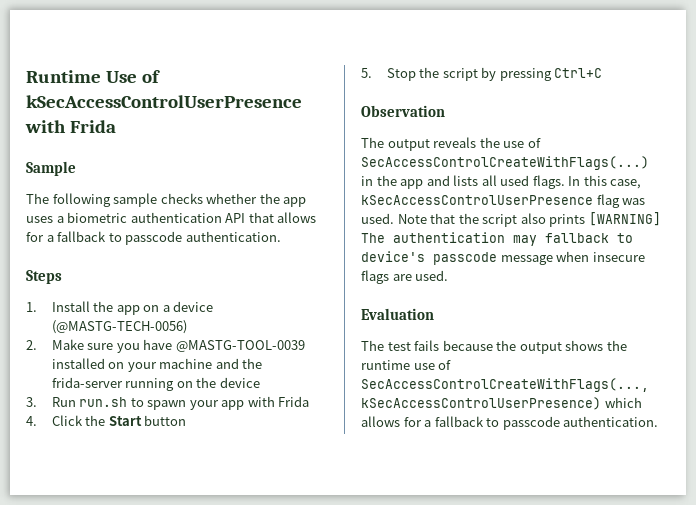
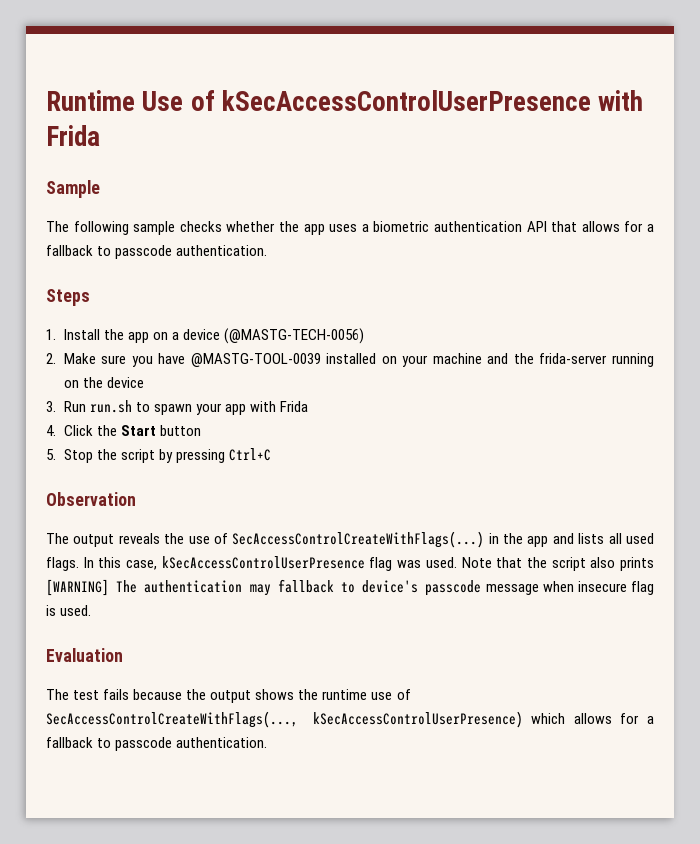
[361,270,412,284] flags are -> [631,581,654,595] [46,605,56,616] flag is

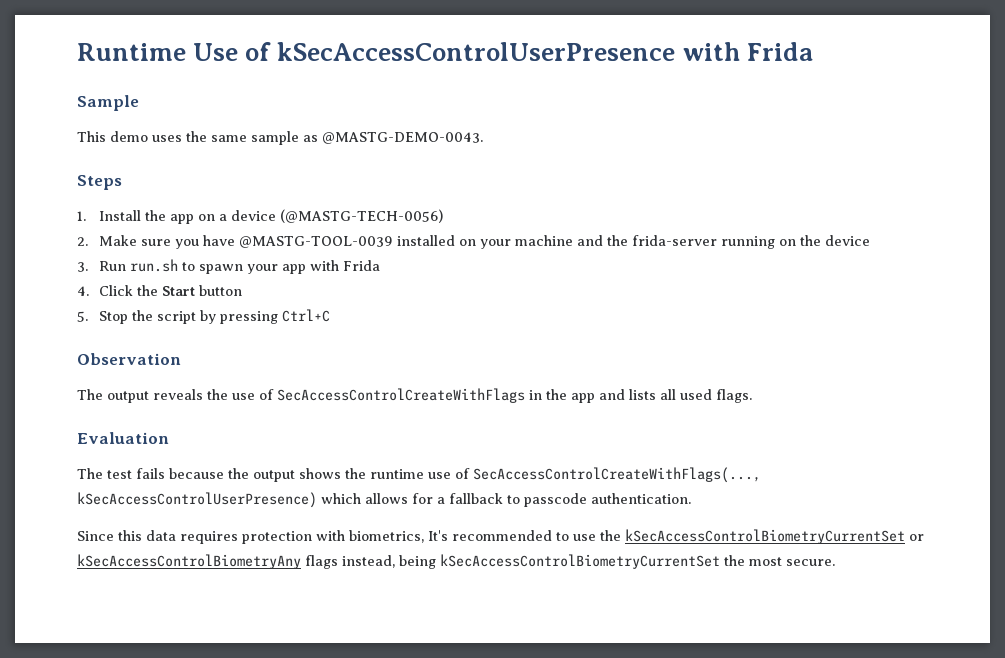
[46,221,655,235] [46,245,268,259] The following sample checks whether the app uses a biometric authentication API that allows for a fallback to passcode authentication. -> [77,131,483,145] This demo uses the same sample as @MASTG-DEMO-0043.
[232,531,485,548] SecAccessControlCreateWithFlags(...) -> [277,388,525,403] SecAccessControlCreateWithFlags
[83,556,654,571] [46,579,654,596] [46,605,92,616] In this case, kSecAccessControlUserPresence flag was used. Note that the script also prints [WARNING] The authentication may fallback to device's passcode message when insecure flag is used. -> (752, 396) none
(268, 742) none -> [77,529,924,544] [77,554,835,569] // Since this data requires protection with biometrics, It's recommended to use the kSecAccessControlBiometryCurrentSet or kSecAccessControlBiometryAny flags instead, being kSecAccessControlBiometryCurrentSet the most secure.

